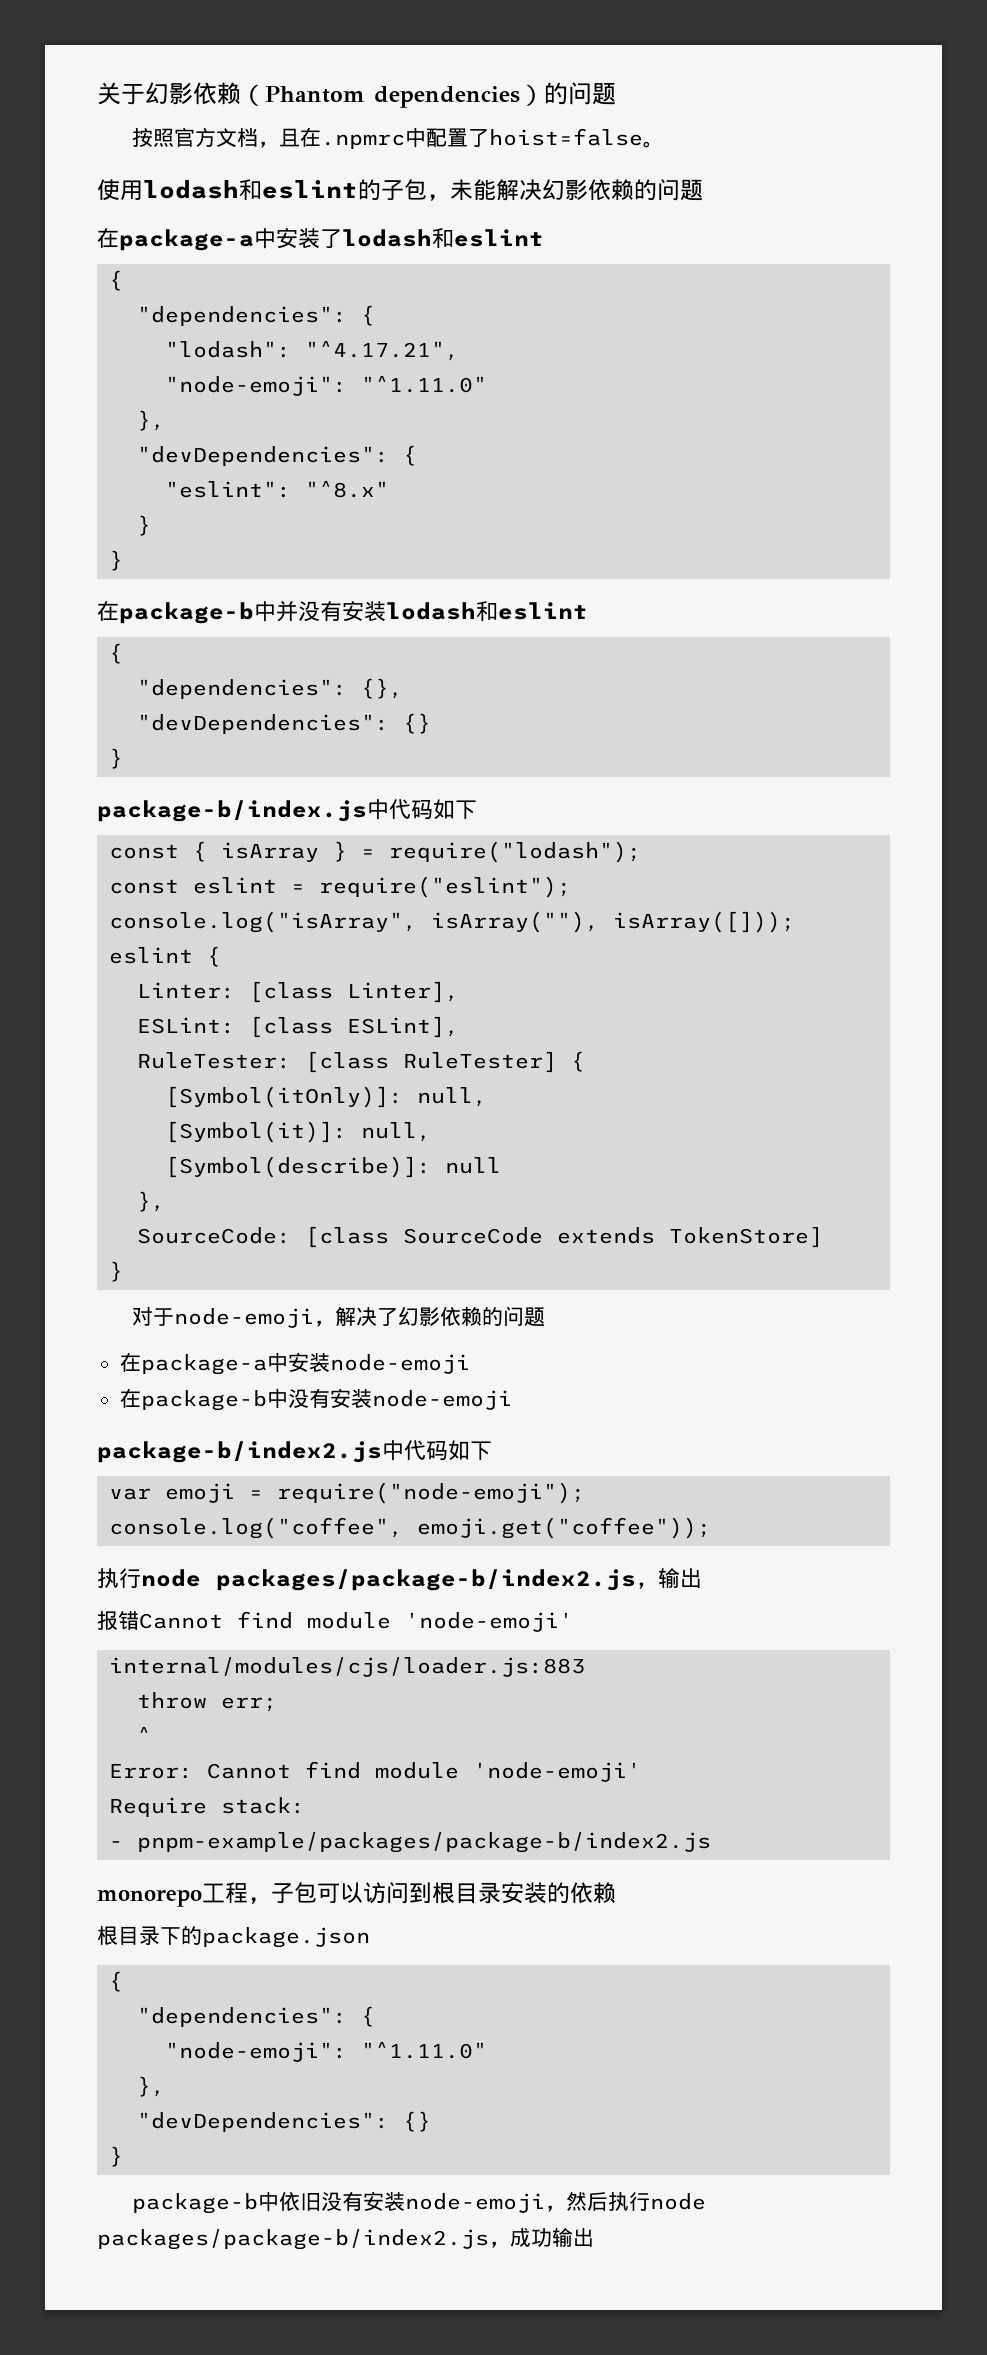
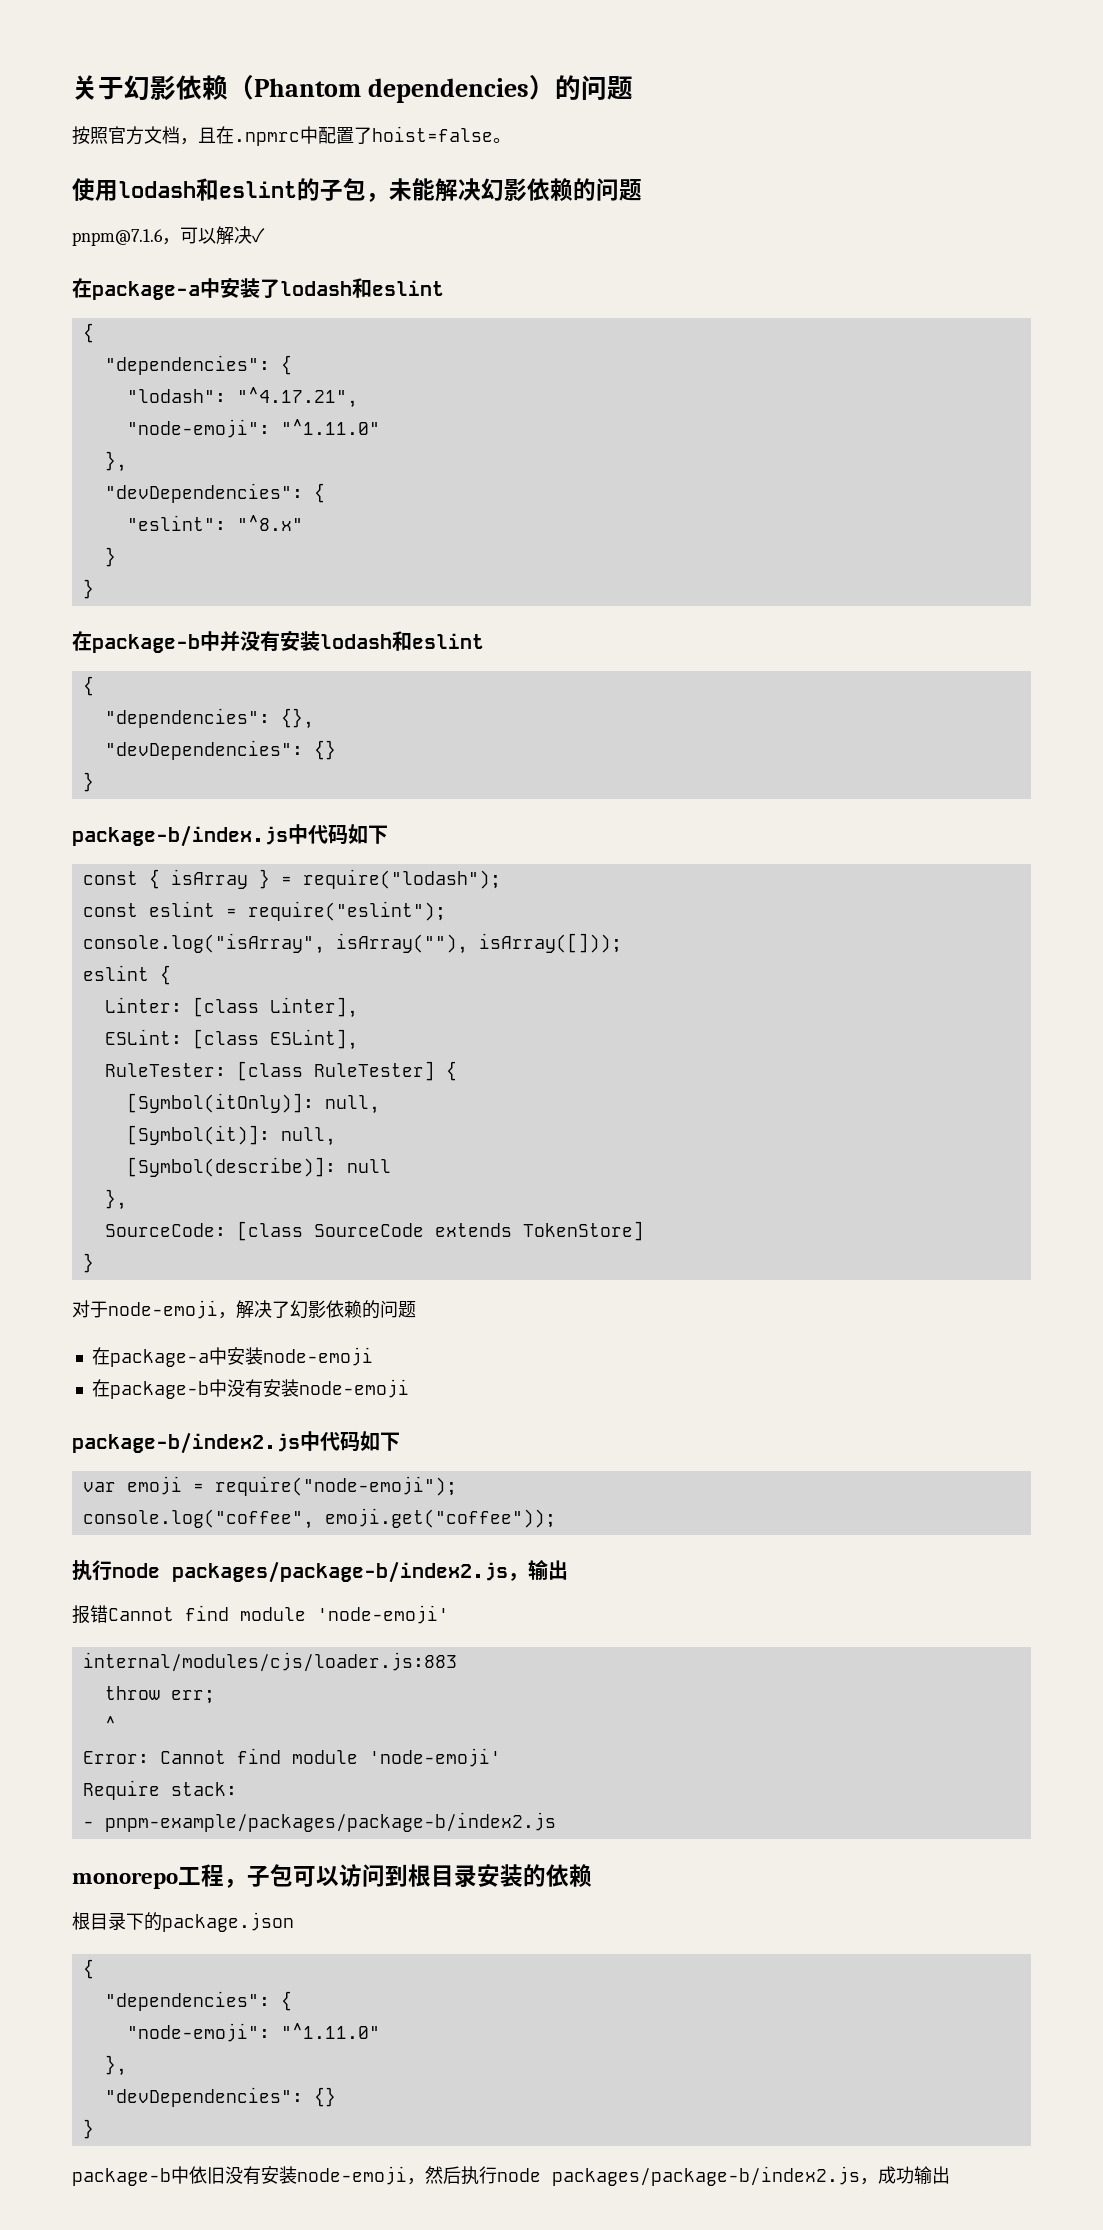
(703, 190) none -> [72,226,265,246] // pnpm@7.1.6，可以解决✓

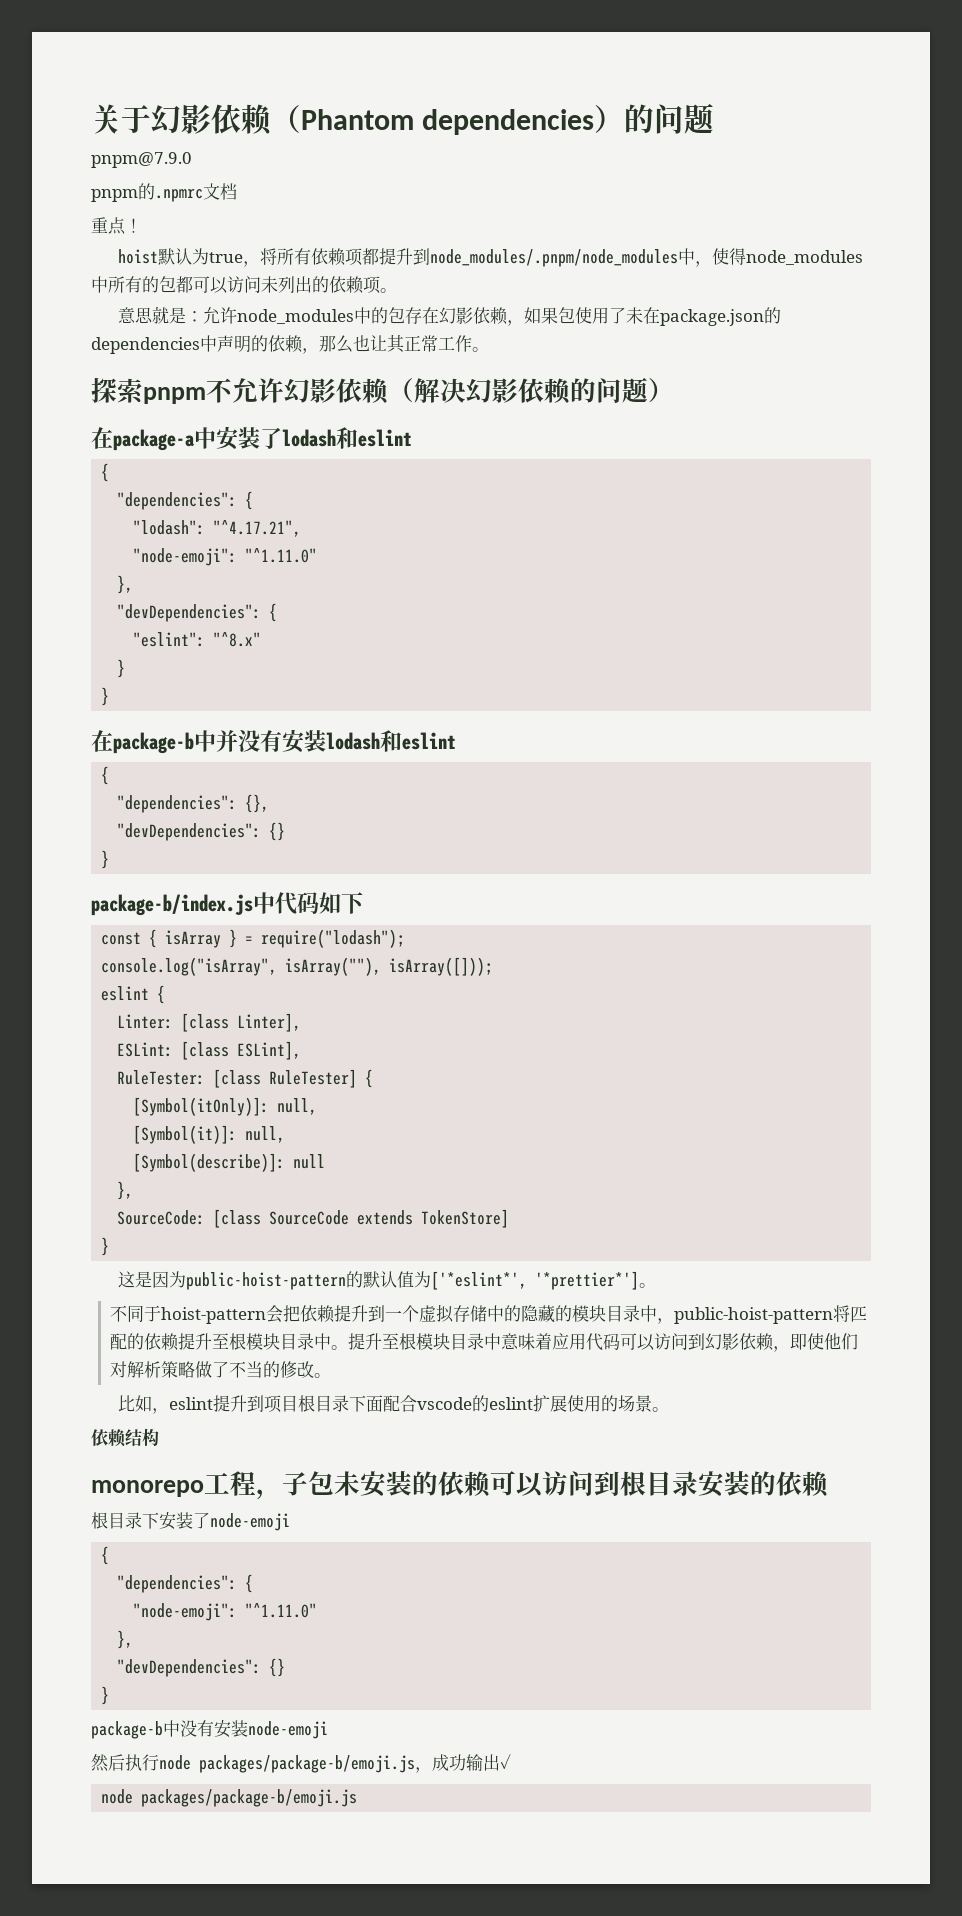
[72,126,511,146] [72,178,435,202] 按照官方文档，且在.npmrc中配置了hoist=false。 // 使用lodash和eslint的子包，未能 -> [91,152,192,168] [91,183,237,202] [91,217,142,235] [117,248,863,267] [91,276,397,294] [117,306,781,326] [91,334,489,354] [91,377,414,404] pnpm@7.9.0 // pnpm的.npmrc文档 // 重点！ // hoist默认为true，将所有依赖项都提升到node_modules/.pnpm/node_modules中，使得node_modules中所有的包都可以访问未列出的依赖项。 // 意思就是：允许node_modules中的包存在幻影依赖，如果包使用了未在package.json的dependencies中声明的依赖，那么也让其正常工作。 // 探索pnpm不允许幻影依赖（
[72,226,265,246] // pnpm@7.1.6，可以解决✓ -> [648,378,674,403] ）
[82,901,446,921] // const eslint = require("eslint"); -> (406, 938) none
[72,1300,416,1319] [91,1347,373,1367] [91,1379,409,1399] [72,1431,400,1454] [82,1476,457,1496] [82,1508,556,1529] [72,1560,568,1583] [72,1605,449,1624] [82,1652,457,1672] [104,1686,215,1704] [104,1716,116,1732] [82,1748,501,1767] [82,1780,237,1800] [82,1812,556,1832] 对于node-emoji，解决了幻影依赖的问题 // 在package-a中安装node-emoji // 在package-b中没有安装node-emoji // package-b/index2.js中代码如下 // var emoji = require("node-emoji"); // console.log("coffee", emoji.get("coffee")); // 执行node packages/package-b/index2.js，输出 // 报错Cannot find module 'node-emoji' // internal/modules/cjs/loader.js:883 // throw err; // ^ // Error: Cannot find module 'node-emoji' // Require stack: // - pnpm-example/packages/package-b/index2.js -> [117,1271,656,1290] [109,1304,867,1324] [109,1333,858,1352] [109,1361,331,1378] [117,1395,669,1414] [91,1428,159,1447] 这是因为public-hoist-pattern的默认值为['*eslint*', '*prettier*']。 // 不同于hoist-pattern会把依赖提升到一个虚拟存储中的隐藏的模块目录中，public-hoist-pattern将匹配的依赖提升至根模块目录中。提升至根模块目录中意味着应用代码可以访问到幻影依赖，即使他们对解析策略做了不当的修改。 // 比如，eslint提升到项目根目录下面配合vscode的eslint扩展使用的场景。 // 依赖结构
(293, 1875) none -> [334,1471,491,1497] 未安装的依赖
[144,1912,294,1932] 的package.json -> [159,1512,290,1531] 安装了node-emoji
[189,2166,425,2185] 依旧没有安装node-emoji， -> [180,1720,328,1739] 没有安装node-emoji //
[552,2166,860,2186] packages/package-b/index2.js -> [199,1755,415,1773] packages/package-b/emoji.js
(950, 2175) none -> [500,1754,511,1769] [101,1789,358,1807] ✓ // node packages/package-b/emoji.js

